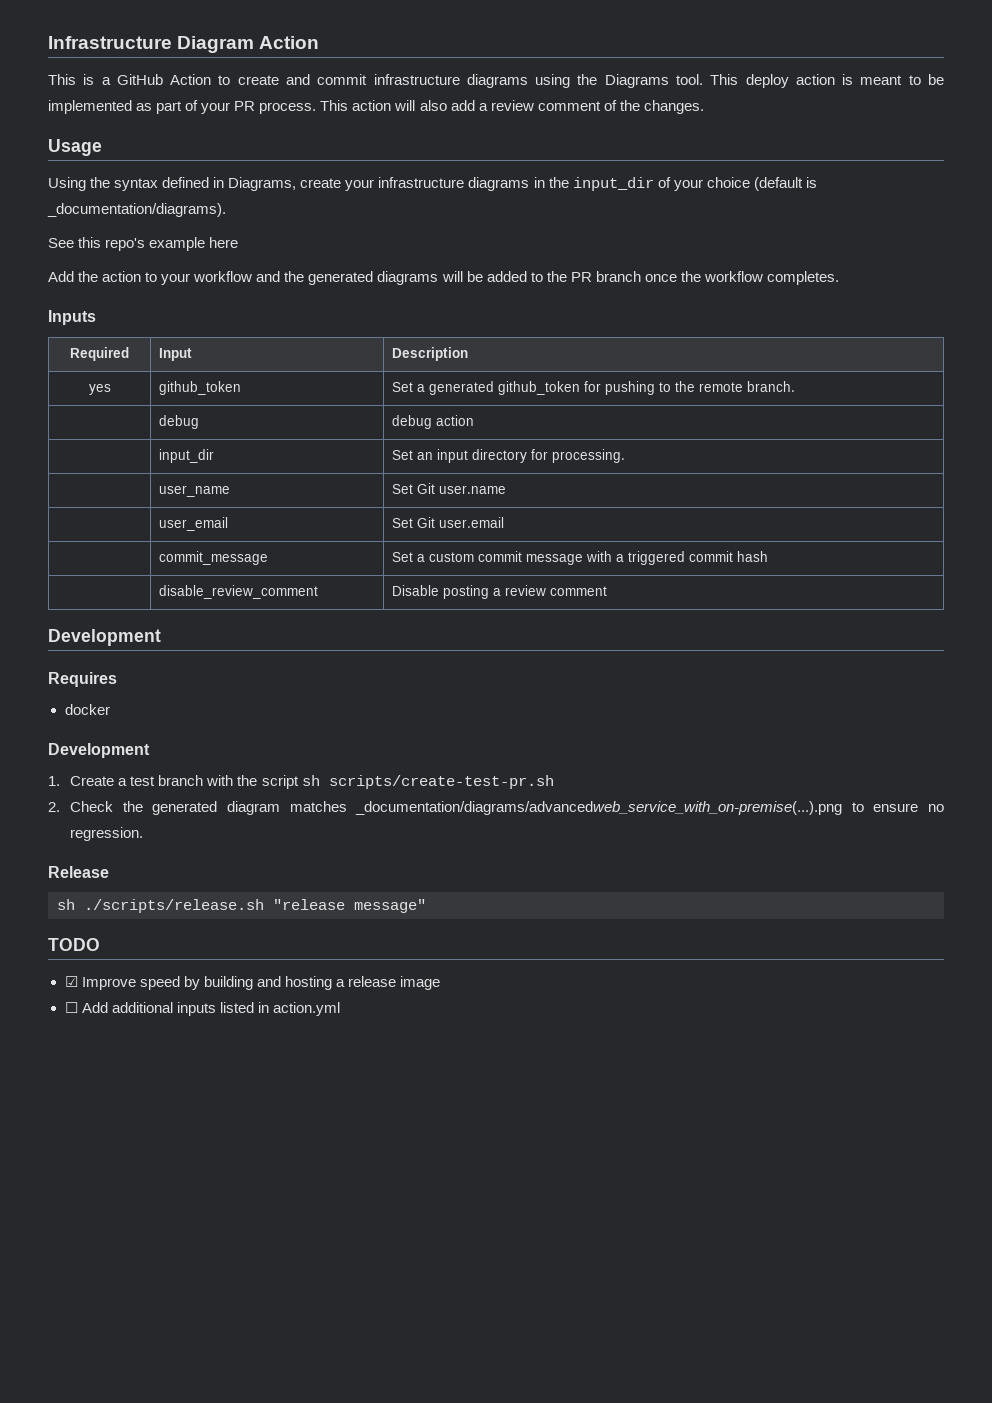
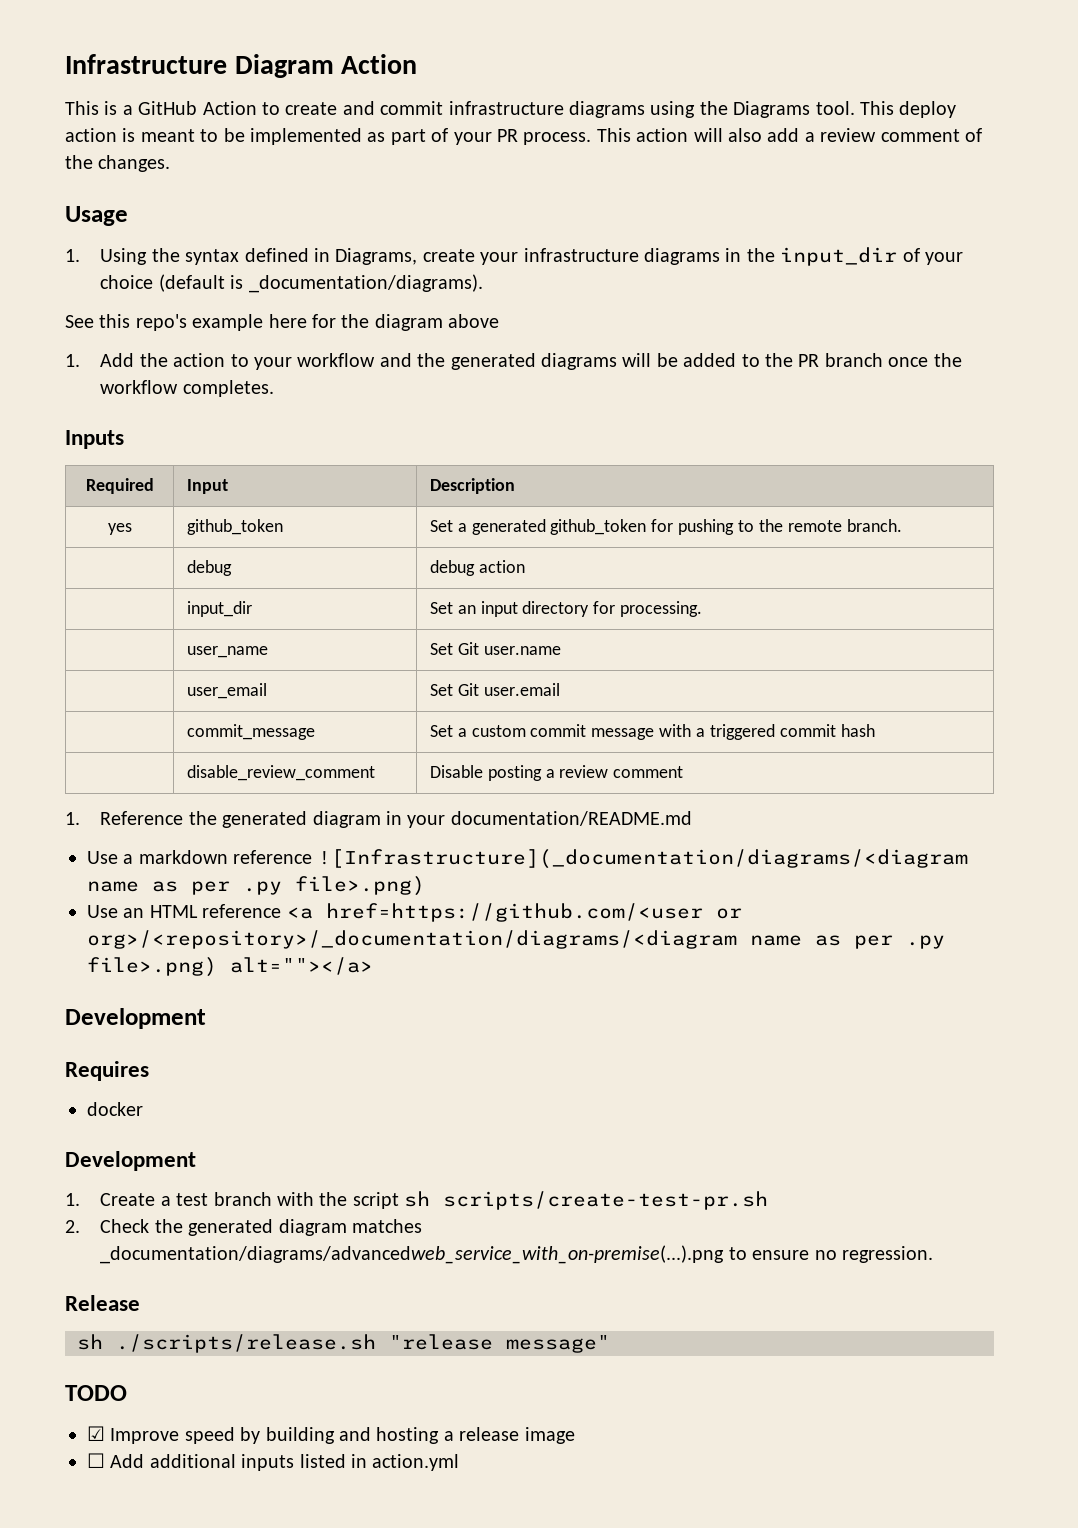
(102, 147) none -> [65,249,80,262] 1.
(239, 242) // -> [312,314,500,331] [65,354,80,367] for the diagram above // 1.
(608, 591) none -> [65,811,692,828] [87,849,968,869] [87,876,425,896] [87,903,742,922] [87,930,945,949] [87,957,373,977] // 1. Reference the generated diagram in your documentation/README.md // Use a markdown reference ![Infrastructure](_documentation/diagrams/<diagram name as per .py file>.png) // Use an HTML reference <a href=https://github.com/<user or org>/<repository>/_documentation/diagrams/<diagram name as per .py file>.png) alt=""></a>

